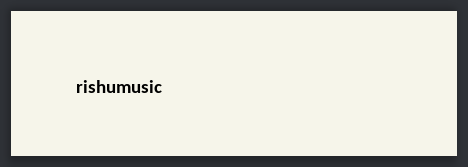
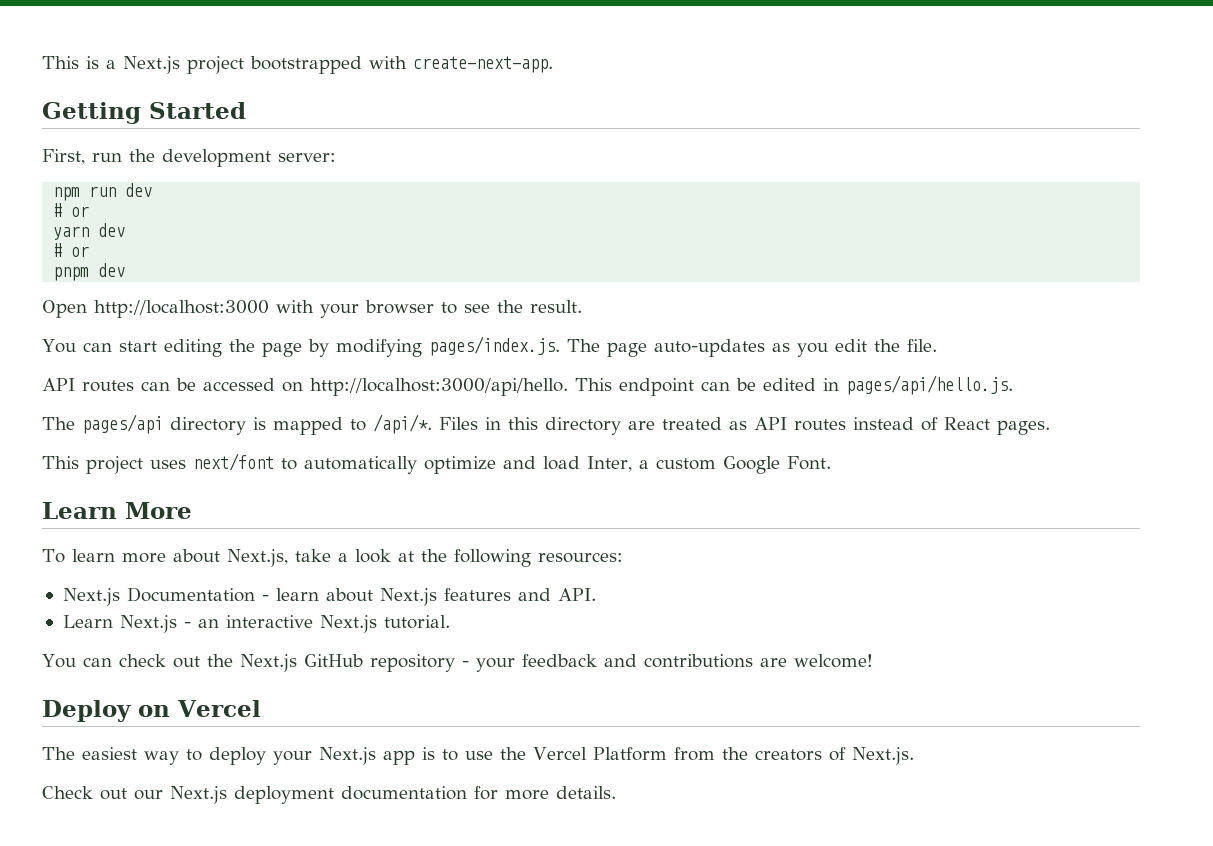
[76,80,162,93] rishumusic -> [42,56,553,74] [42,102,246,124] [42,149,336,167] [53,183,153,201] [53,203,90,217] [53,223,126,240] [53,243,90,257] [53,263,126,281] [42,300,582,318] [42,336,937,357] [42,375,1013,396] [42,414,1050,435] [42,453,831,474] [42,502,192,519] [42,549,623,567] [62,587,596,606] [62,615,450,633] [42,654,873,672] [42,700,261,722] [42,747,914,765] [42,786,616,804] This is a Next.js project bootstrapped with create-next-app. // Getting Started // First, run the development server: // npm run dev // # or // yarn dev // # or // pnpm dev // Open http://localhost:3000 with your browser to see the result. // You can start editing the page by modifying pages/index.js. The page auto-updates as you edit the file. // API routes can be accessed on http://localhost:3000/api/hello. This endpoint can be edited in pages/api/hello.js. // The pages/api directory is mapped to /api/*. Files in this directory are treated as API routes instead of React pages. // This project uses next/font to automatically optimize and load Inter, a custom Google Font. // Learn More // To learn more about Next.js, take a look at the following resources: // Next.js Documentation - learn about Next.js features and API. // Learn Next.js - an interactive Next.js tutorial. // You can check out the Next.js GitHub repository - your feedback and contributions are welcome! // Deploy on Vercel // The easiest way to deploy your Next.js app is to use the Vercel Platform from the creators of Next.js. // Check out our Next.js deployment documentation for more details.

